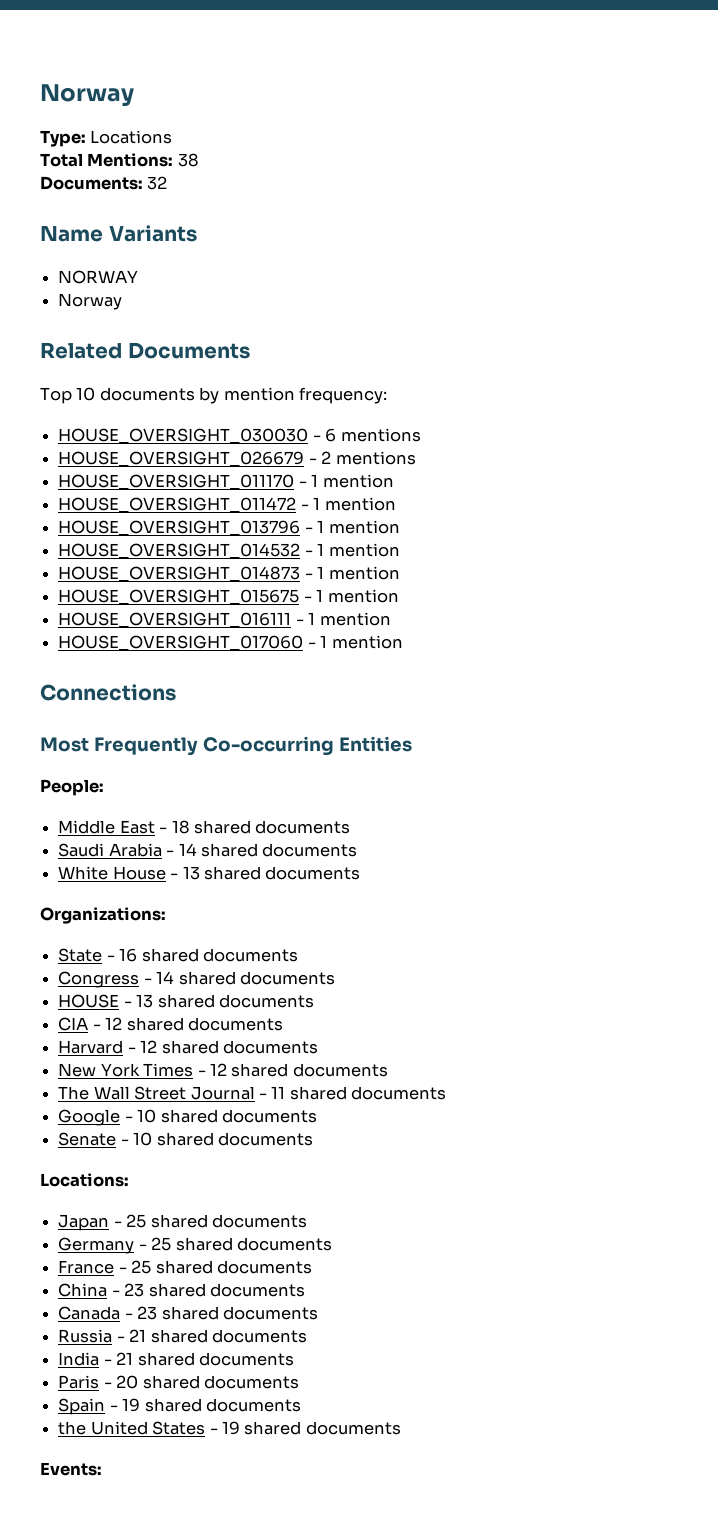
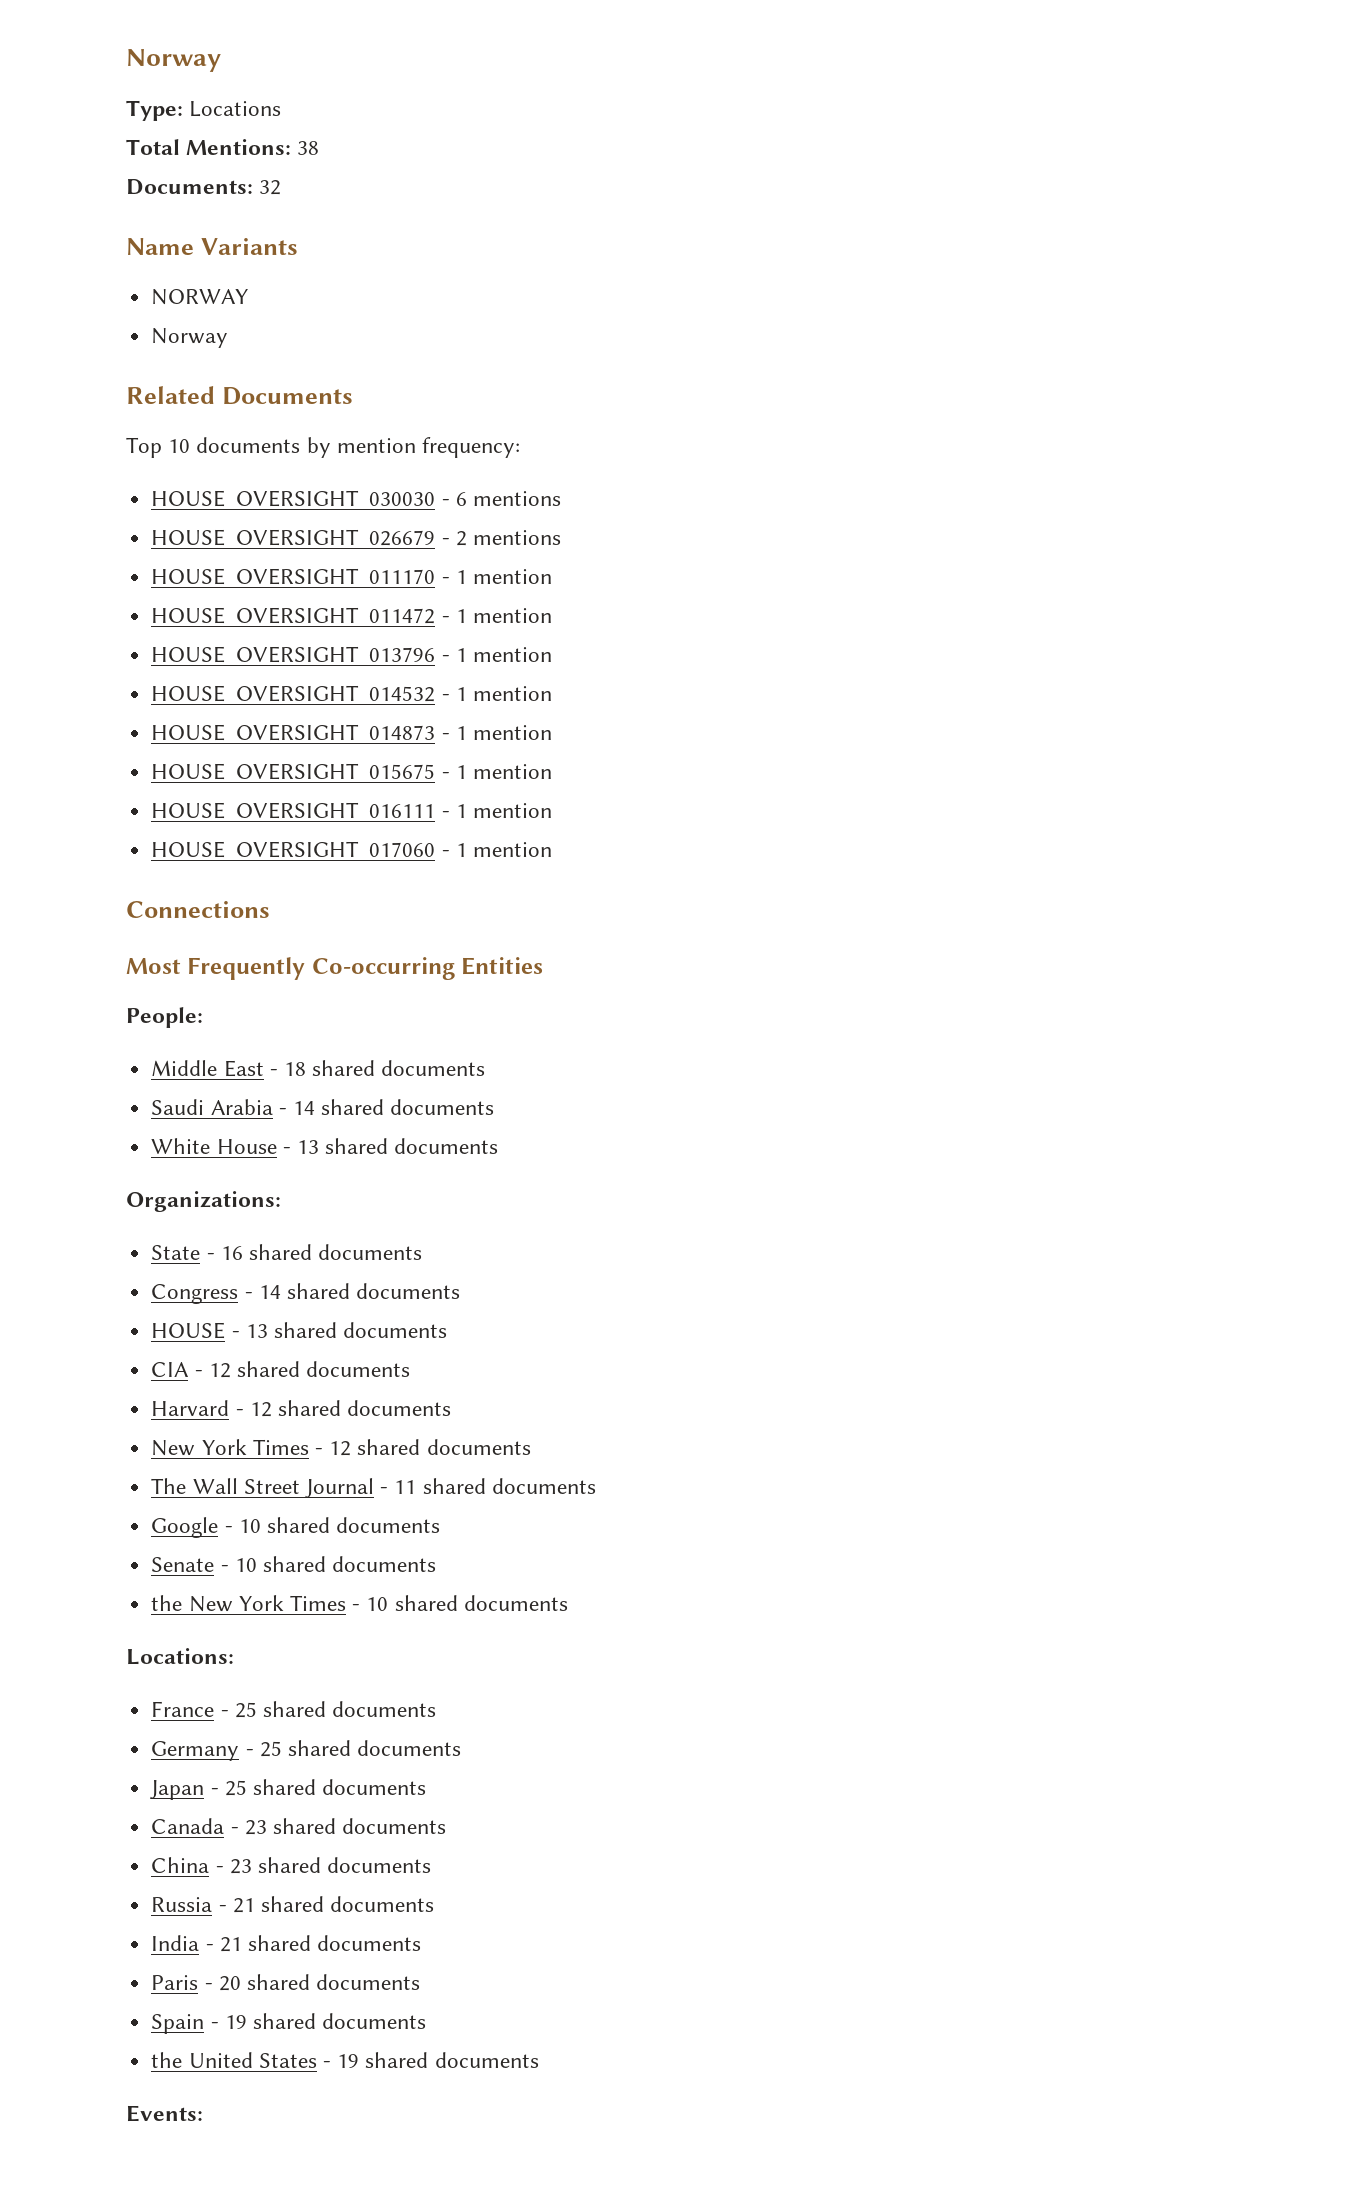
(313, 1139) none -> [151,1595,568,1612] // the New York Times - 10 shared documents
[58,1214,110,1231] Japan -> [151,1701,215,1717] France
[58,1260,312,1274] [58,1283,305,1297] [58,1306,121,1320] France - 25 shared documents // China - 23 shared documents // Canada -> [150,1779,427,1800] [151,1818,447,1835] [151,1857,210,1873] Japan - 25 shared documents // Canada - 23 shared documents // China

